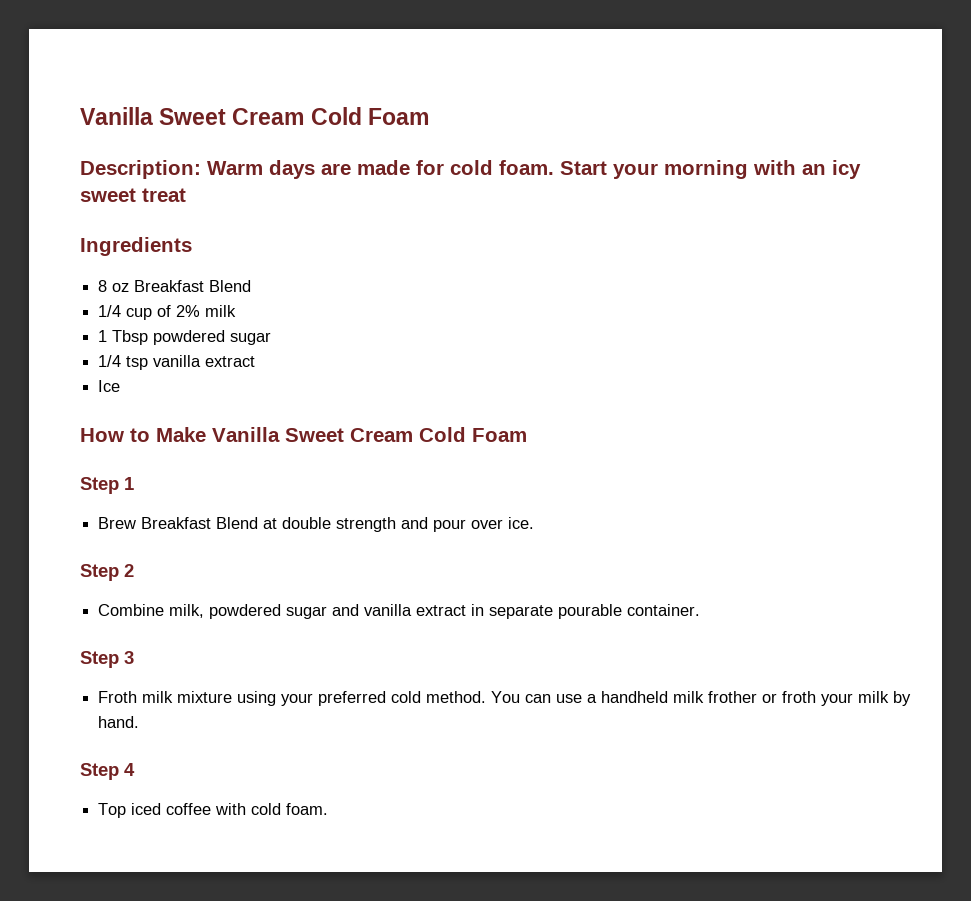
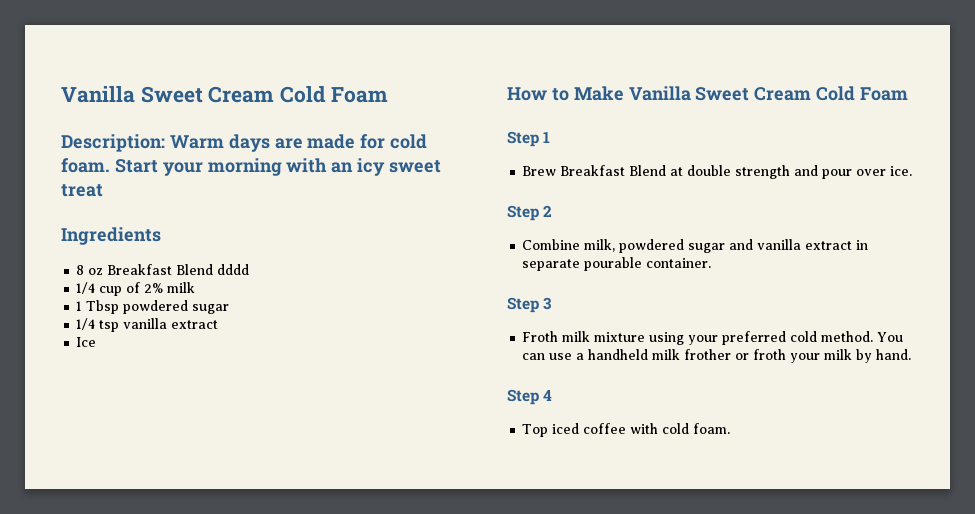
(252, 286) none -> [217,264,250,275] dddd

